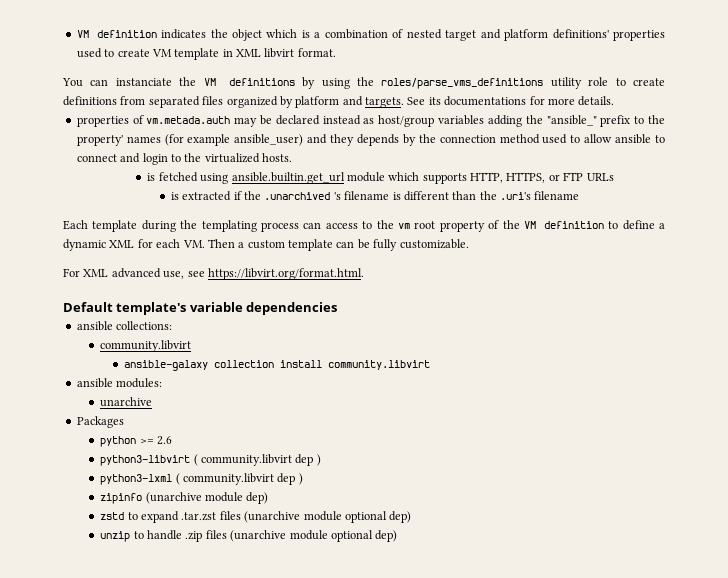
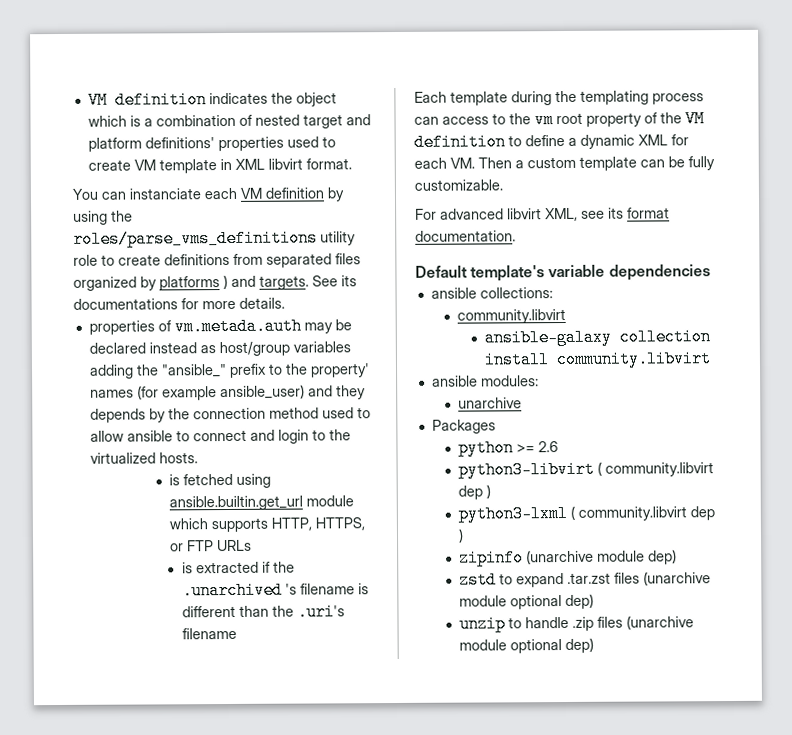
[179,77,295,86] the VM definitions -> [204,187,324,200] each VM definition
[295,96,340,108] platform -> [159,274,228,291] platforms )
[83,268,364,280] XML advanced use, see https://libvirt.org/format.html. -> [440,207,670,222] [415,230,516,242] advanced libvirt XML, see its format documentation.

